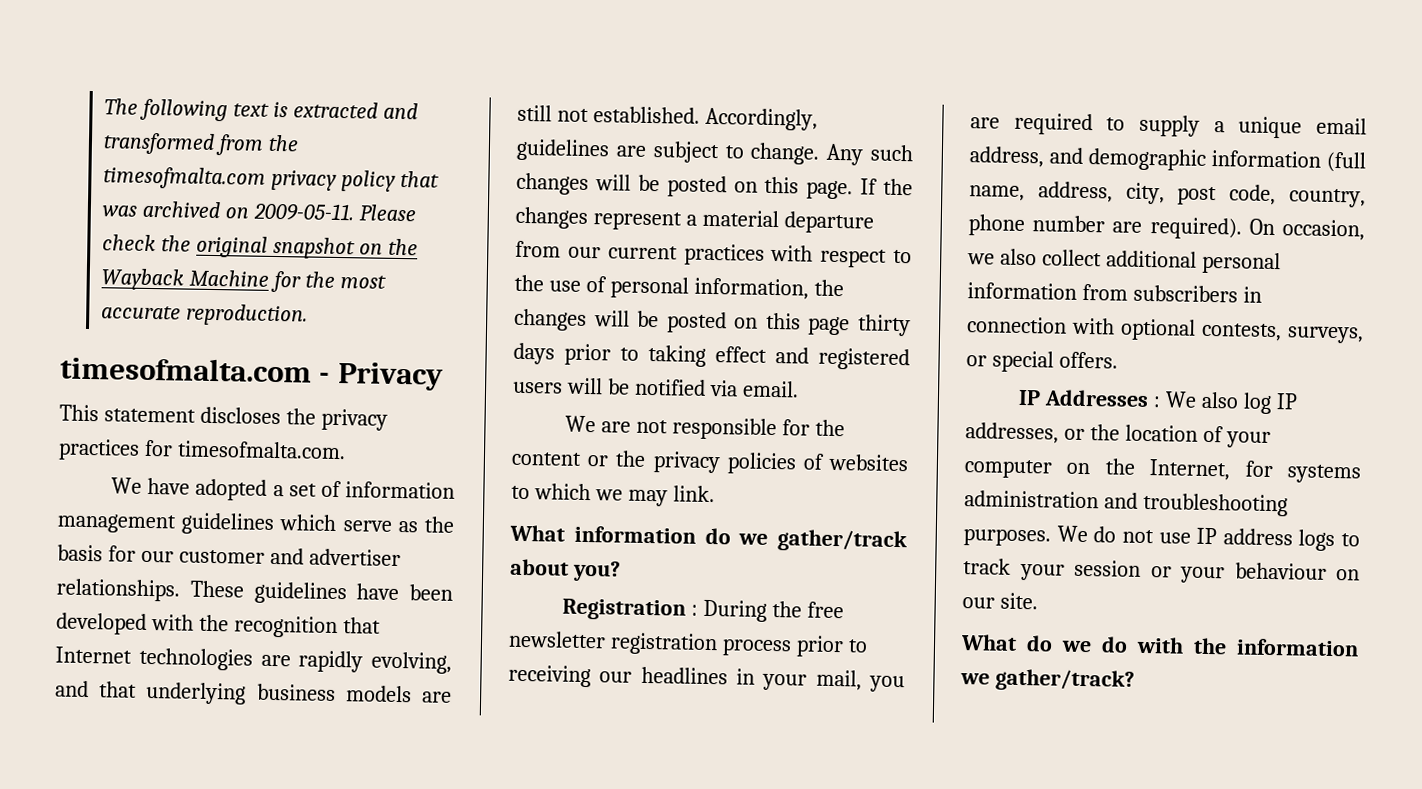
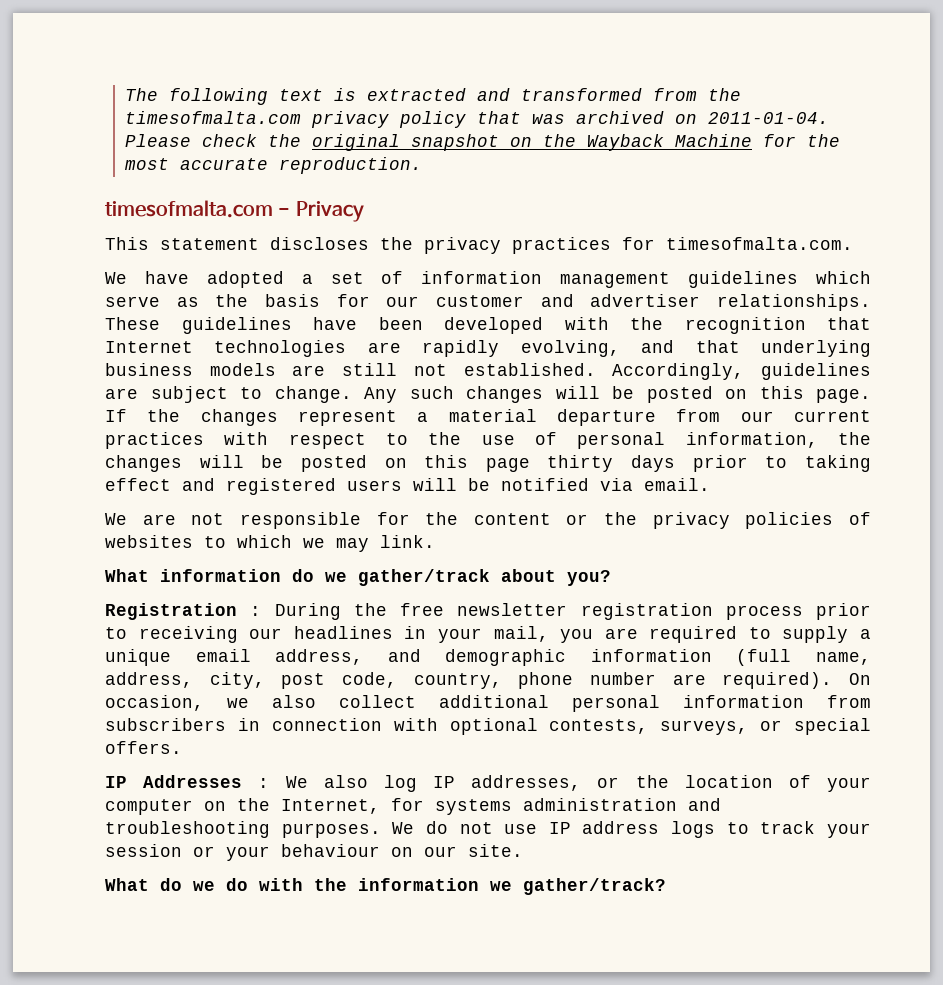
[252,202,355,222] 2009-05-11. -> [707,112,829,124] 2011-01-04.

